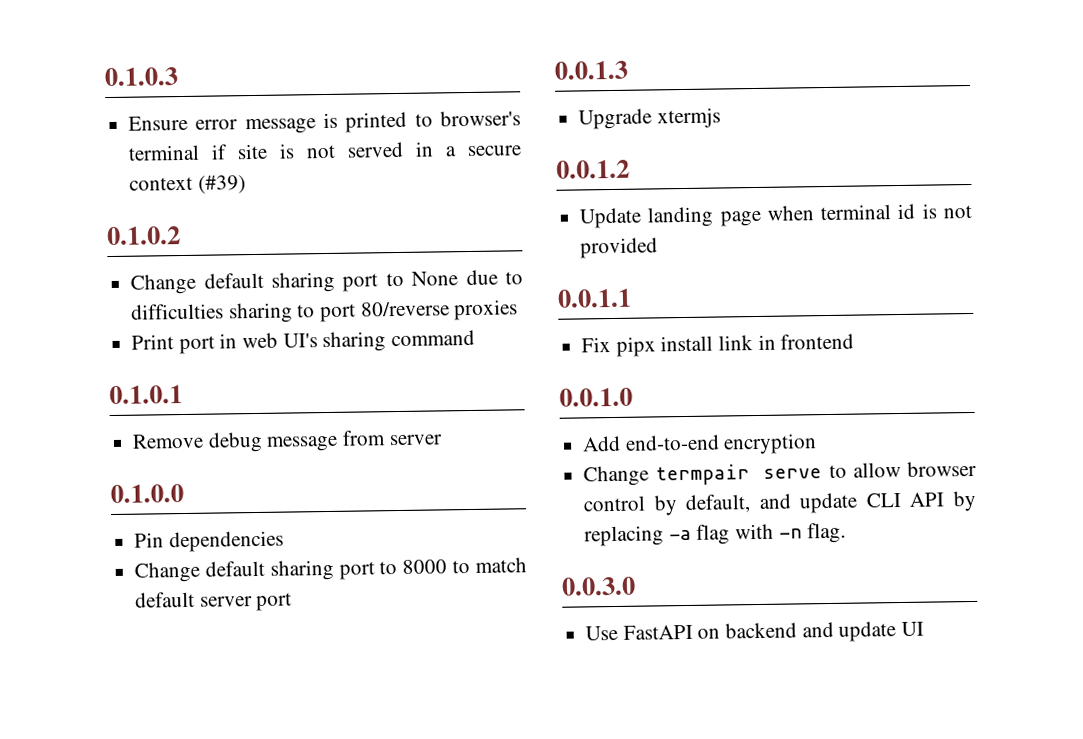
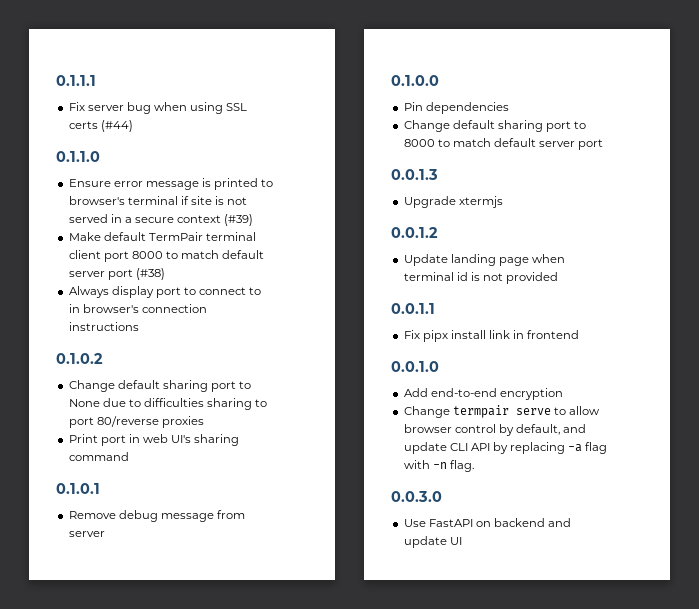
[104,67,178,87] 0.1.0.3 -> [56,75,96,86] [68,102,248,114] [68,120,133,132] [56,151,100,162] 0.1.1.1 // Fix server bug when using SSL certs (#44) // 0.1.1.0
(246, 184) none -> [68,232,256,241] [68,250,265,262] [68,268,165,280] [68,286,262,298] [68,304,207,313] [68,322,139,331] // Make default TermPair terminal client port 8000 to match default server port (#38) // Always display port to connect to in browser's connection instructions

